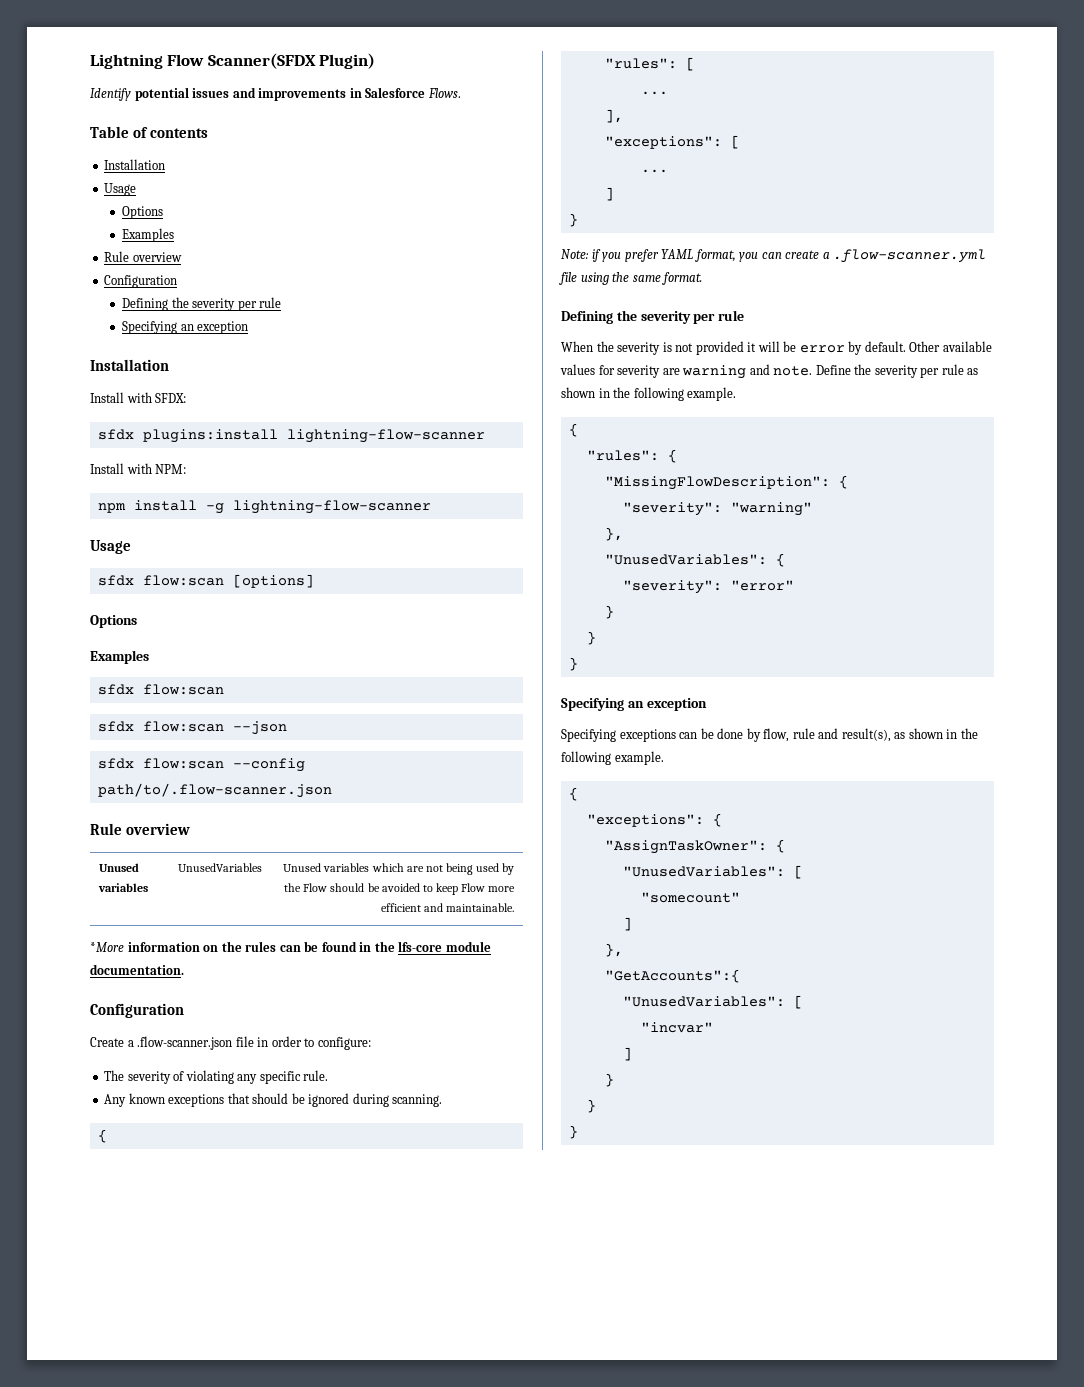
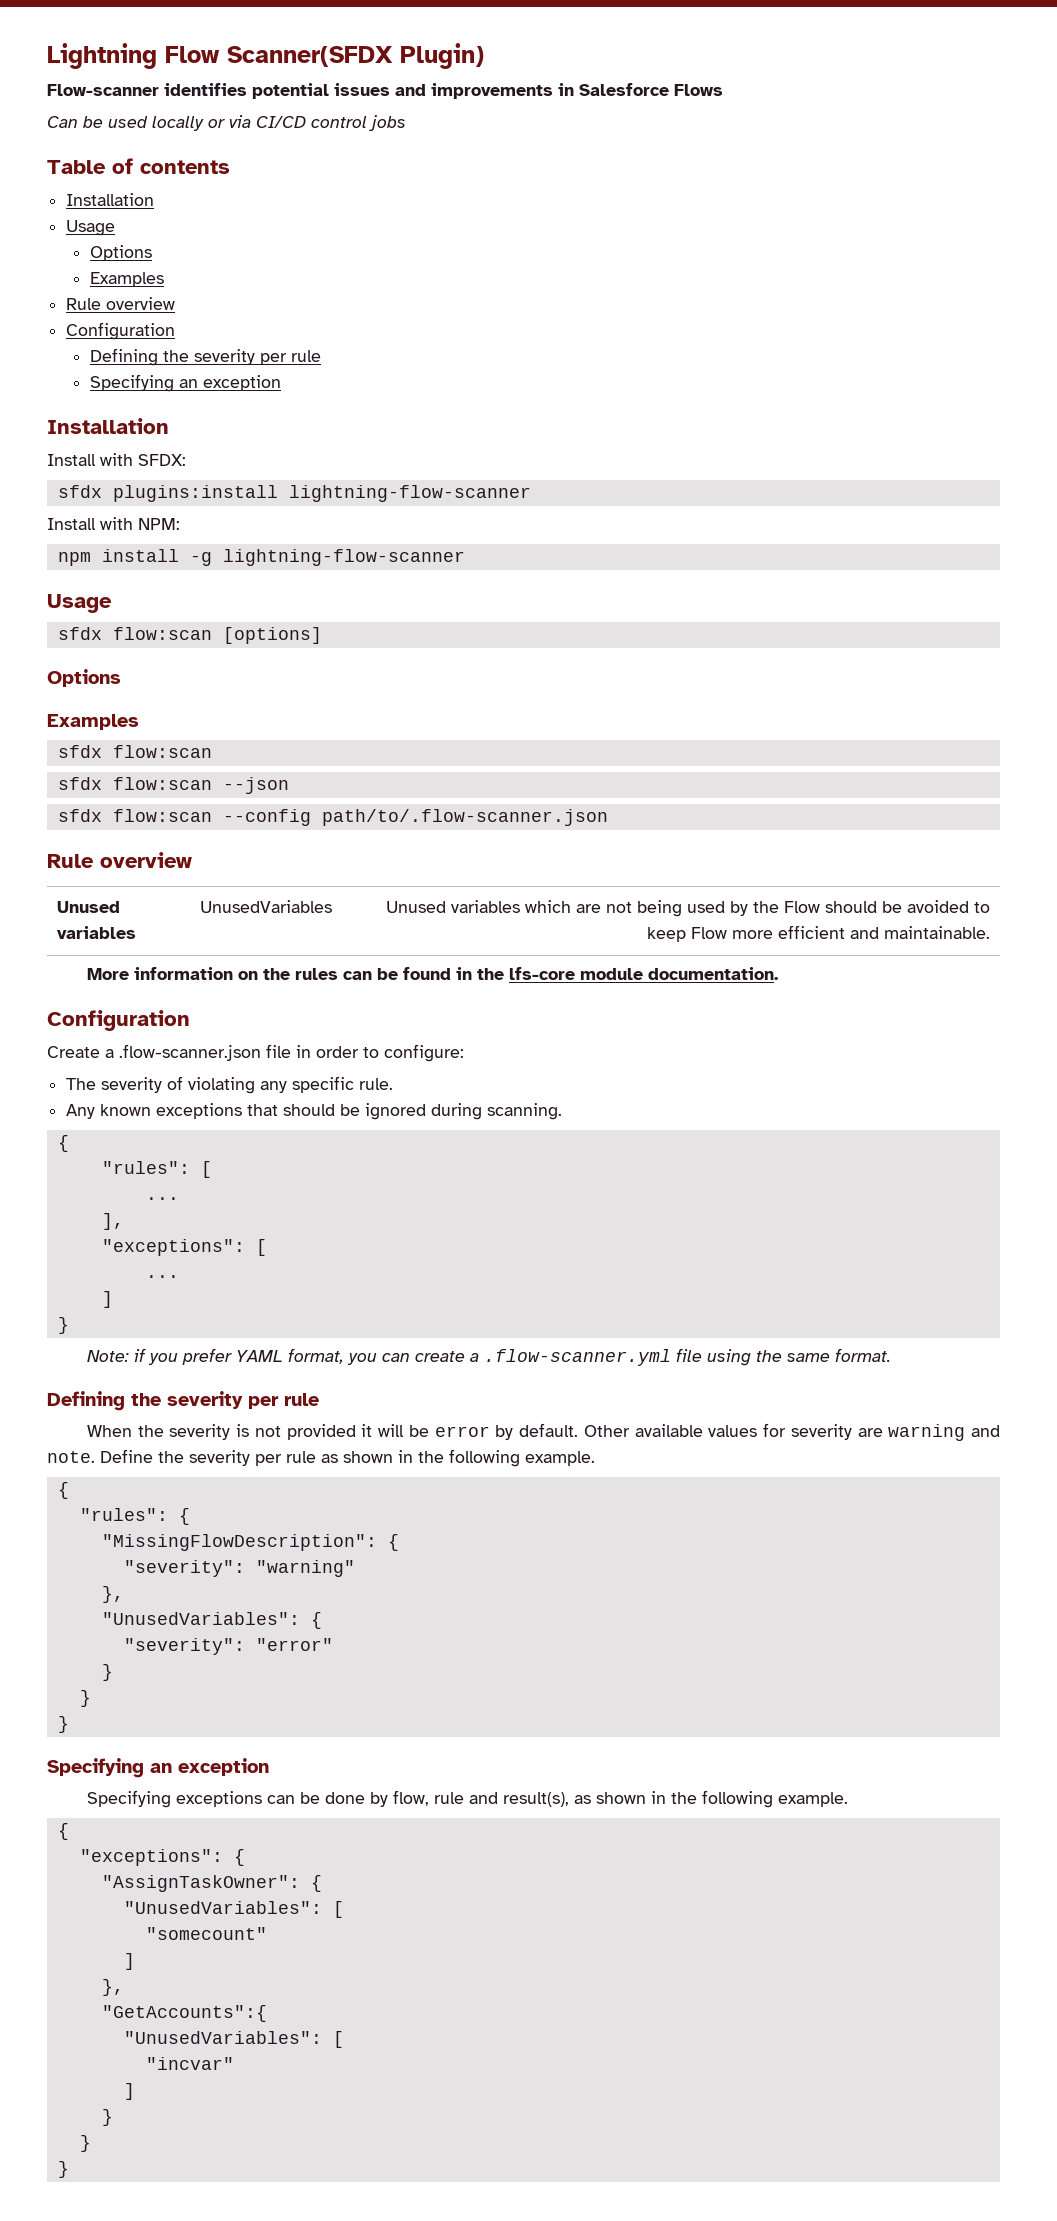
[90,88,131,101] Identify -> [47,83,247,96] Flow-scanner identifies
[427,88,461,98] Flows. -> [674,84,723,96] [47,115,406,131] Flows // Can be used locally or via CI/CD control jobs
[90,942,124,952] *More -> [86,968,129,980] More

